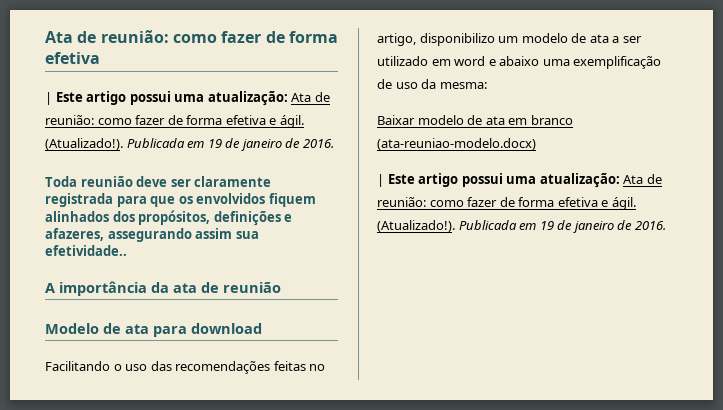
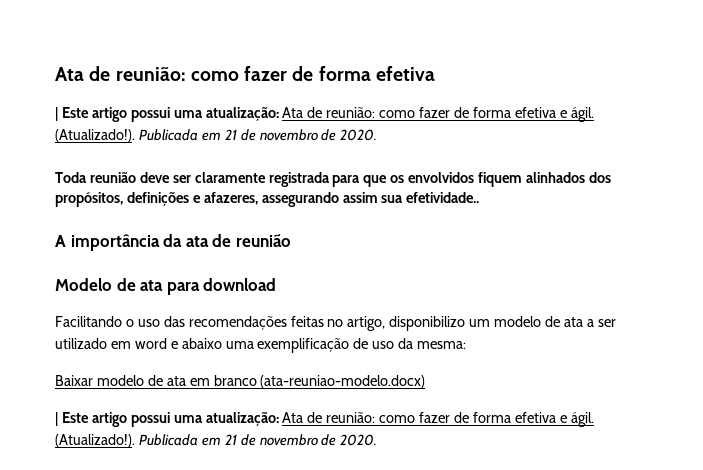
[207,138,334,151] 19 de janeiro de 2016. -> [224,129,378,141] 21 de novembro de 2020.
[539,220,666,233] 19 de janeiro de 2016. -> [224,434,378,446] 21 de novembro de 2020.

